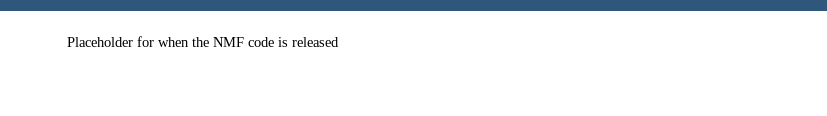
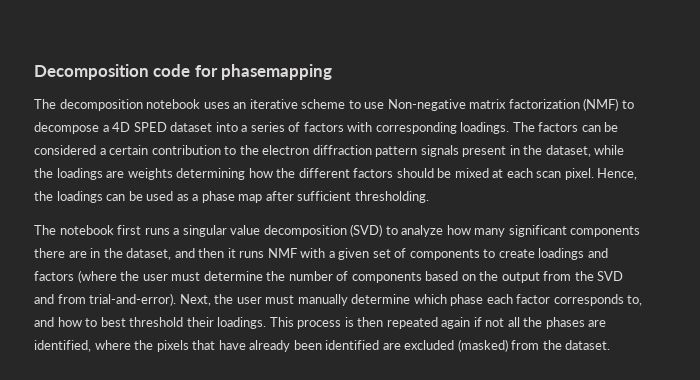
[67,36,339,47] Placeholder for when the NMF code is released -> [34,64,333,80] [34,98,634,111] [34,122,619,134] [34,145,625,157] [34,168,638,180] [34,191,429,203] [34,224,641,237] [34,248,608,260] [34,270,624,283] [34,293,643,306] [34,317,607,329] [34,339,611,352] Decomposition code for phasemapping // The decomposition notebook uses an iterative scheme to use Non-negative matrix factorization (NMF) to decompose a 4D SPED dataset into a series of factors with corresponding loadings. The factors can be considered a certain contribution to the electron diffraction pattern signals present in the dataset, while the loadings are weights determining how the different factors should be mixed at each scan pixel. Hence, the loadings can be used as a phase map after sufficient thresholding. // The notebook first runs a singular value decomposition (SVD) to analyze how many significant components there are in the dataset, and then it runs NMF with a given set of components to create loadings and factors (where the user must determine the number of components based on the output from the SVD and from trial-and-error). Next, the user must manually determine which phase each factor corresponds to, and how to best threshold their loadings. This process is then repeated again if not all the phases are identified, where the pixels that have already been identified are excluded (masked) from the dataset.

